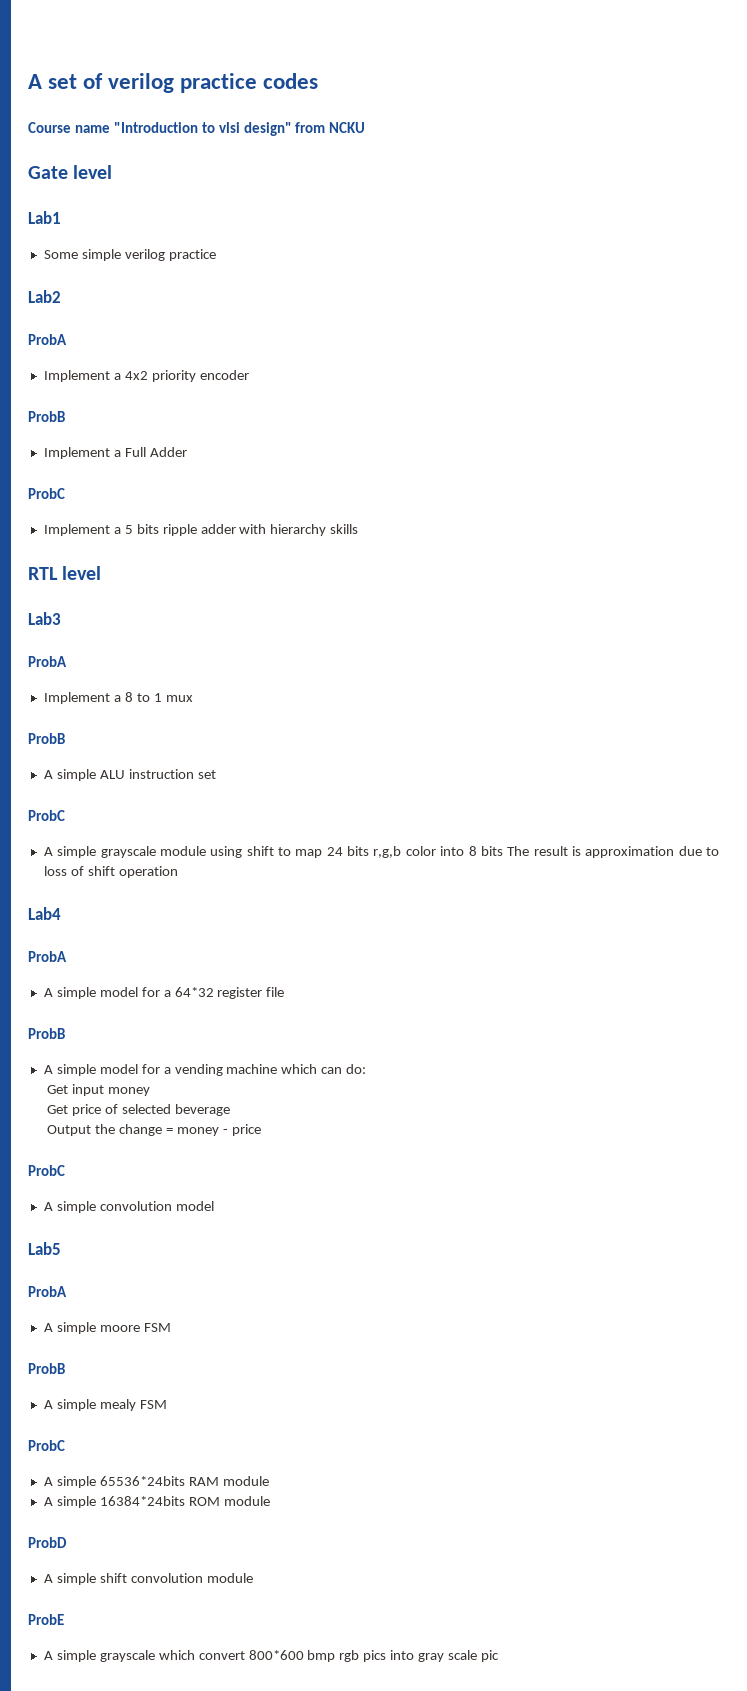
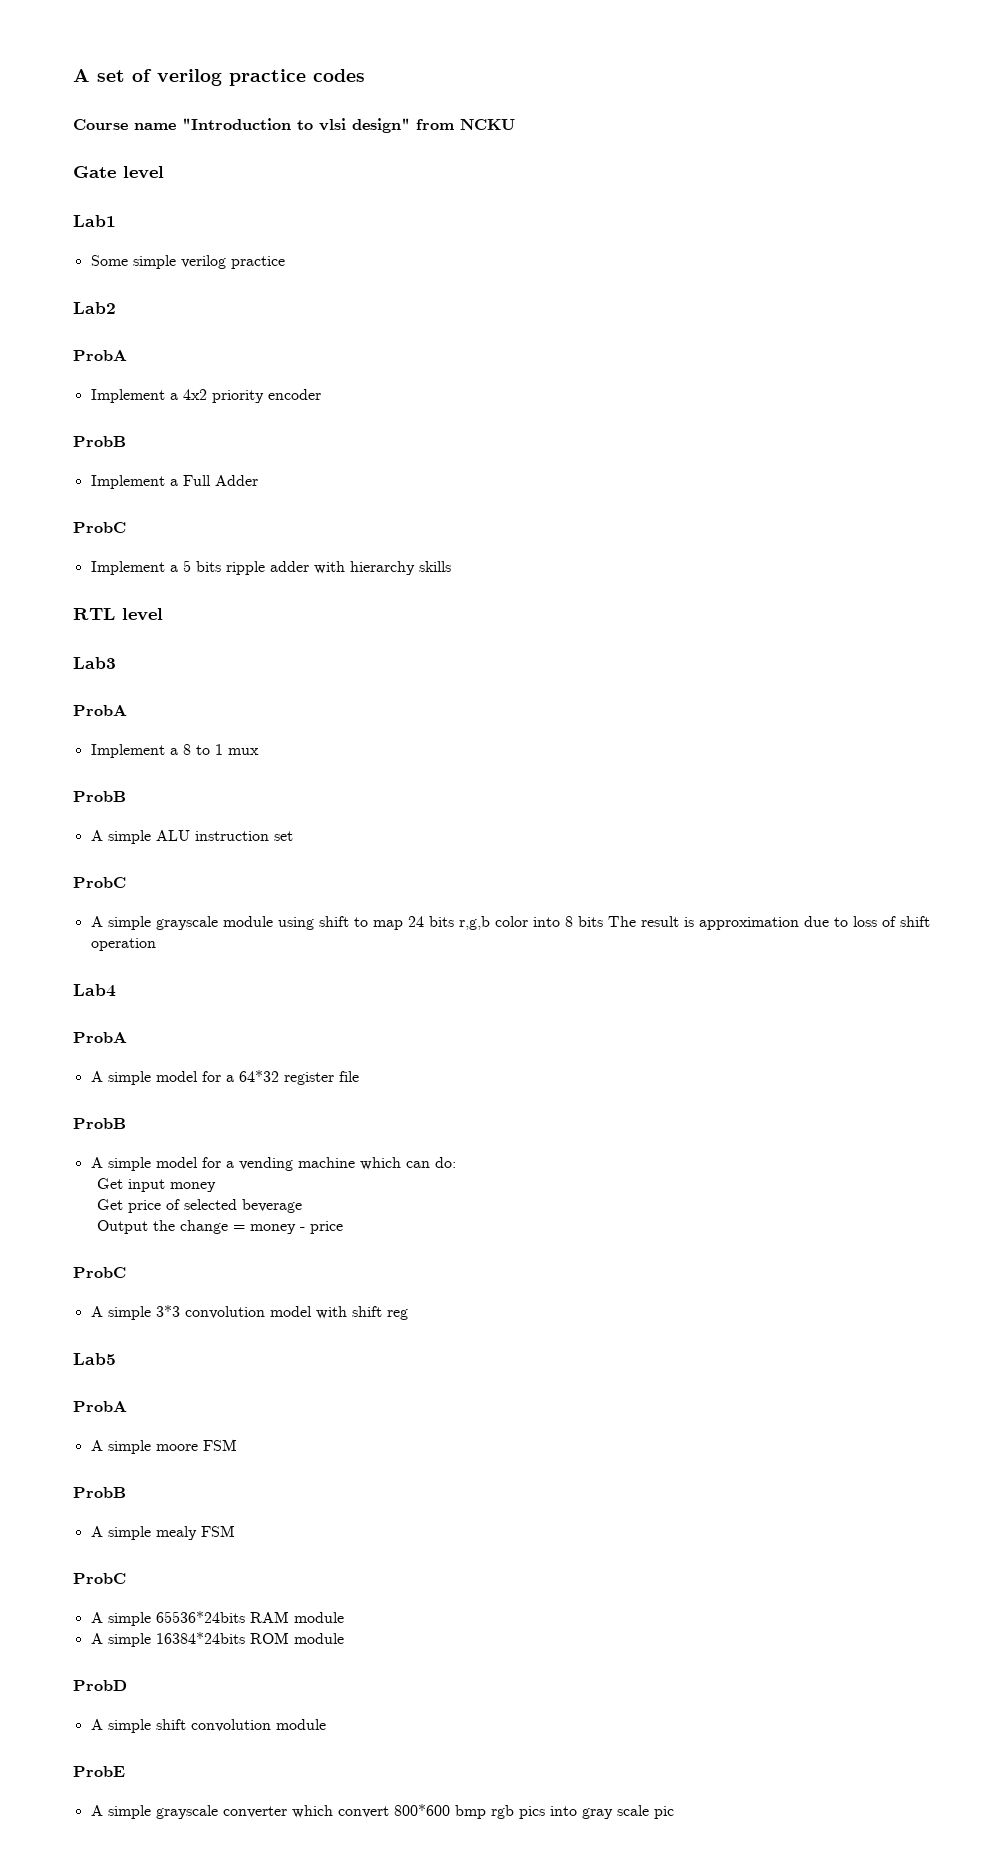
(96, 1207) none -> [155,1305,180,1317] 3*3
(214, 1206) none -> [315,1306,408,1320] with shift reg
(155, 1656) none -> [222,1806,287,1818] converter

